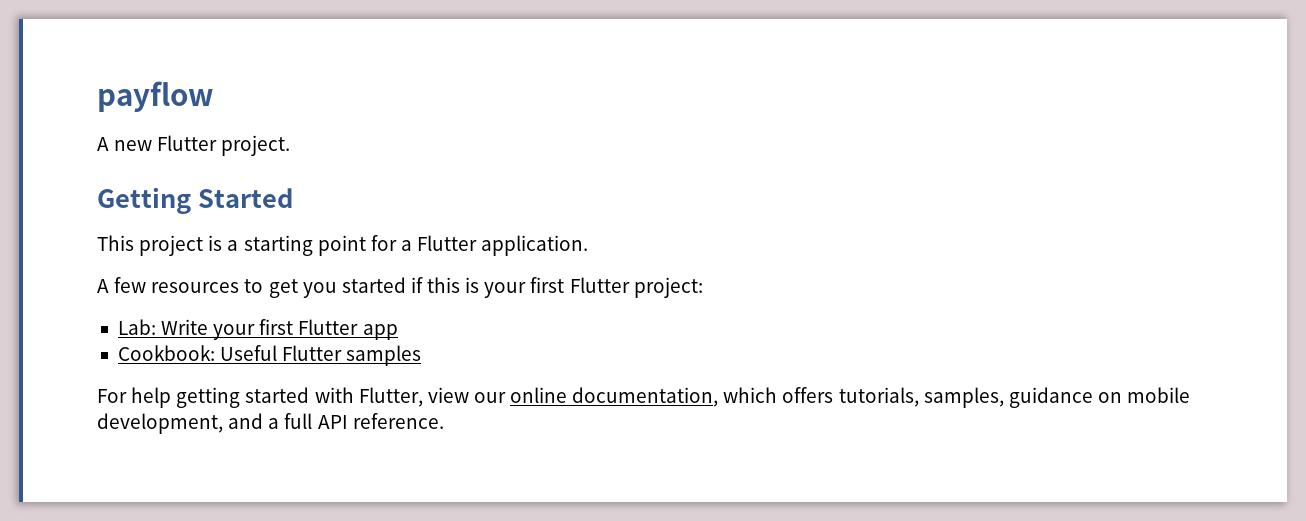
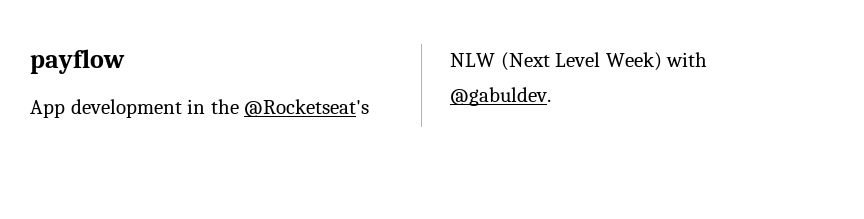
[97,135,291,156] [97,187,293,214] [97,235,589,256] [97,277,703,298] [117,319,398,340] [117,345,422,366] [97,387,1191,408] [97,413,444,434] A new Flutter project. // Getting Started // This project is a starting point for a Flutter application. // A few resources to get you started if this is your first Flutter project: // Lab: Write your first Flutter app // Cookbook: Useful Flutter samples // For help getting started with Flutter, view our online documentation, which offers tutorials, samples, guidance on mobile development, and a full API reference. -> [30,99,370,118] [450,52,708,71] [450,87,551,106] App development in the @Rocketseat's NLW (Next Level Week) with @gabuldev.

